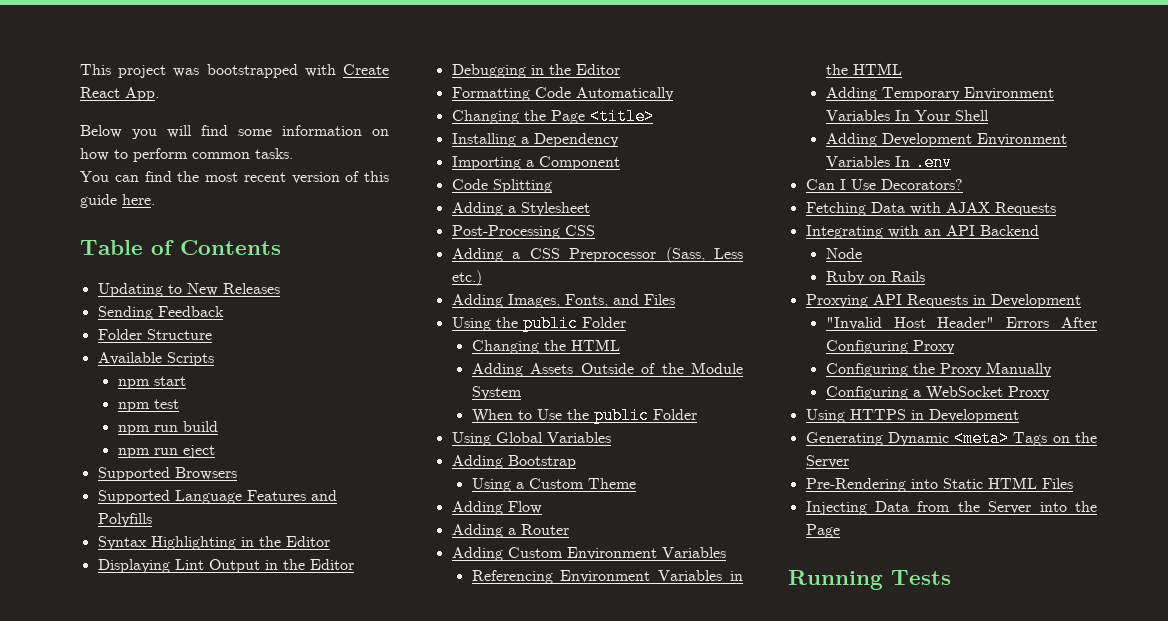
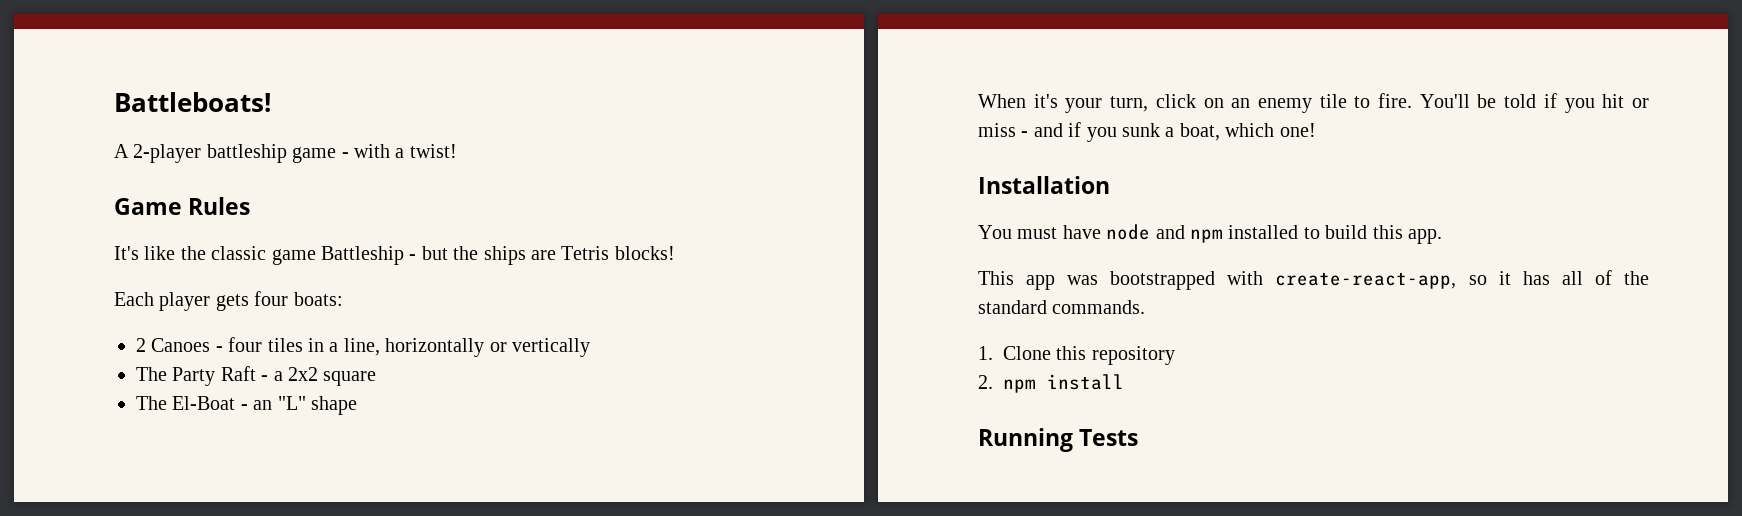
[80,64,389,78] [80,87,159,101] [80,125,389,139] [80,148,293,162] [80,171,389,184] [80,194,155,208] [80,240,281,255] [97,283,280,297] [97,306,224,320] [97,329,212,340] [97,352,214,366] [117,376,186,389] [117,399,179,412] [117,421,218,435] [117,445,215,458] [97,467,237,481] [97,490,337,504] [97,513,152,527] [97,536,330,550] [97,559,354,573] [451,64,620,78] [451,87,674,101] [451,108,654,125] [451,133,619,147] [451,156,620,170] [451,179,552,193] [451,202,590,216] [451,225,595,239] [451,247,743,263] [451,270,482,286] [451,294,675,308] [451,315,626,332] [471,339,620,354] [471,362,743,377] [471,386,522,400] [471,407,697,424] [451,432,611,446] [451,455,576,469] [471,478,636,492] [451,501,542,515] [451,524,569,538] [451,547,726,561] [471,570,743,584] [825,63,902,75] [825,87,1054,101] [825,110,989,121] [825,133,1067,147] [825,154,952,171] [805,179,963,190] [805,202,1056,216] [805,225,1039,239] [825,248,862,259] [825,271,925,285] [805,294,1081,308] [825,317,1097,330] [825,340,955,354] [825,362,1052,377] [825,386,1050,400] [805,409,1019,423] [805,430,1097,447] [805,455,849,468] [805,477,1073,492] [805,501,1097,515] [805,524,840,538] This project was bootstrapped with Create React App. // Below you will find some information on how to perform common tasks. // You can find the most recent version of this guide here. // Table of Contents // Updating to New Releases // Sending Feedback // Folder Structure // Available Scripts // npm start // npm test // npm run build // npm run eject // Supported Browsers // Supported Language Features and Polyfills // Syntax Highlighting in the Editor // Displaying Lint Output in the Editor // Debugging in the Editor // Formatting Code Automatically // Changing the Page <title> // Installing a Dependency // Importing a Component // Code Splitting // Adding a Stylesheet // Post-Processing CSS // Adding a CSS Preprocessor (Sass, Less etc.) // Adding Images, Fonts, and Files // Using the public Folder // Changing the HTML // Adding Assets Outside of the Module System // When to Use the public Folder // Using Global Variables // Adding Bootstrap // Using a Custom Theme // Adding Flow // Adding a Router // Adding Custom Environment Variables // Referencing Environment Variables in the HTML // Adding Temporary Environment Variables In Your Shell // Adding Development Environment Variables In .env // Can I Use Decorators? // Fetching Data with AJAX Requests // Integrating with an API Backend // Node // Ruby on Rails // Proxying API Requests in Development // "Invalid Host Header" Errors After Configuring Proxy // Configuring the Proxy Manually // Configuring a WebSocket Proxy // Using HTTPS in Development // Generating Dynamic <meta> Tags on the Server // Pre-Rendering into Static HTML Files // Injecting Data from the Server into the Page -> [114,92,271,112] [114,144,457,163] [114,197,251,215] [114,246,675,265] [114,291,343,311] [136,337,590,357] [136,366,377,386] [136,396,357,415] [978,93,1649,113] [978,122,1316,142] [978,176,1110,194] [978,224,1442,244] [978,270,1650,290] [978,300,1146,314] [978,346,1175,365] [978,374,1124,393] Battleboats! // A 2-player battleship game - with a twist! // Game Rules // It's like the classic game Battleship - but the ships are Tetris blocks! // Each player gets four boats: // 2 Canoes - four tiles in a line, horizontally or vertically // The Party Raft - a 2x2 square // The El-Boat - an "L" shape // When it's your turn, click on an enemy tile to fire. You'll be told if you hit or miss - and if you sunk a boat, which one! // Installation // You must have node and npm installed to build this app. // This app was bootstrapped with create-react-app, so it has all of the standard commands. // 1. Clone this repository // 2. npm install

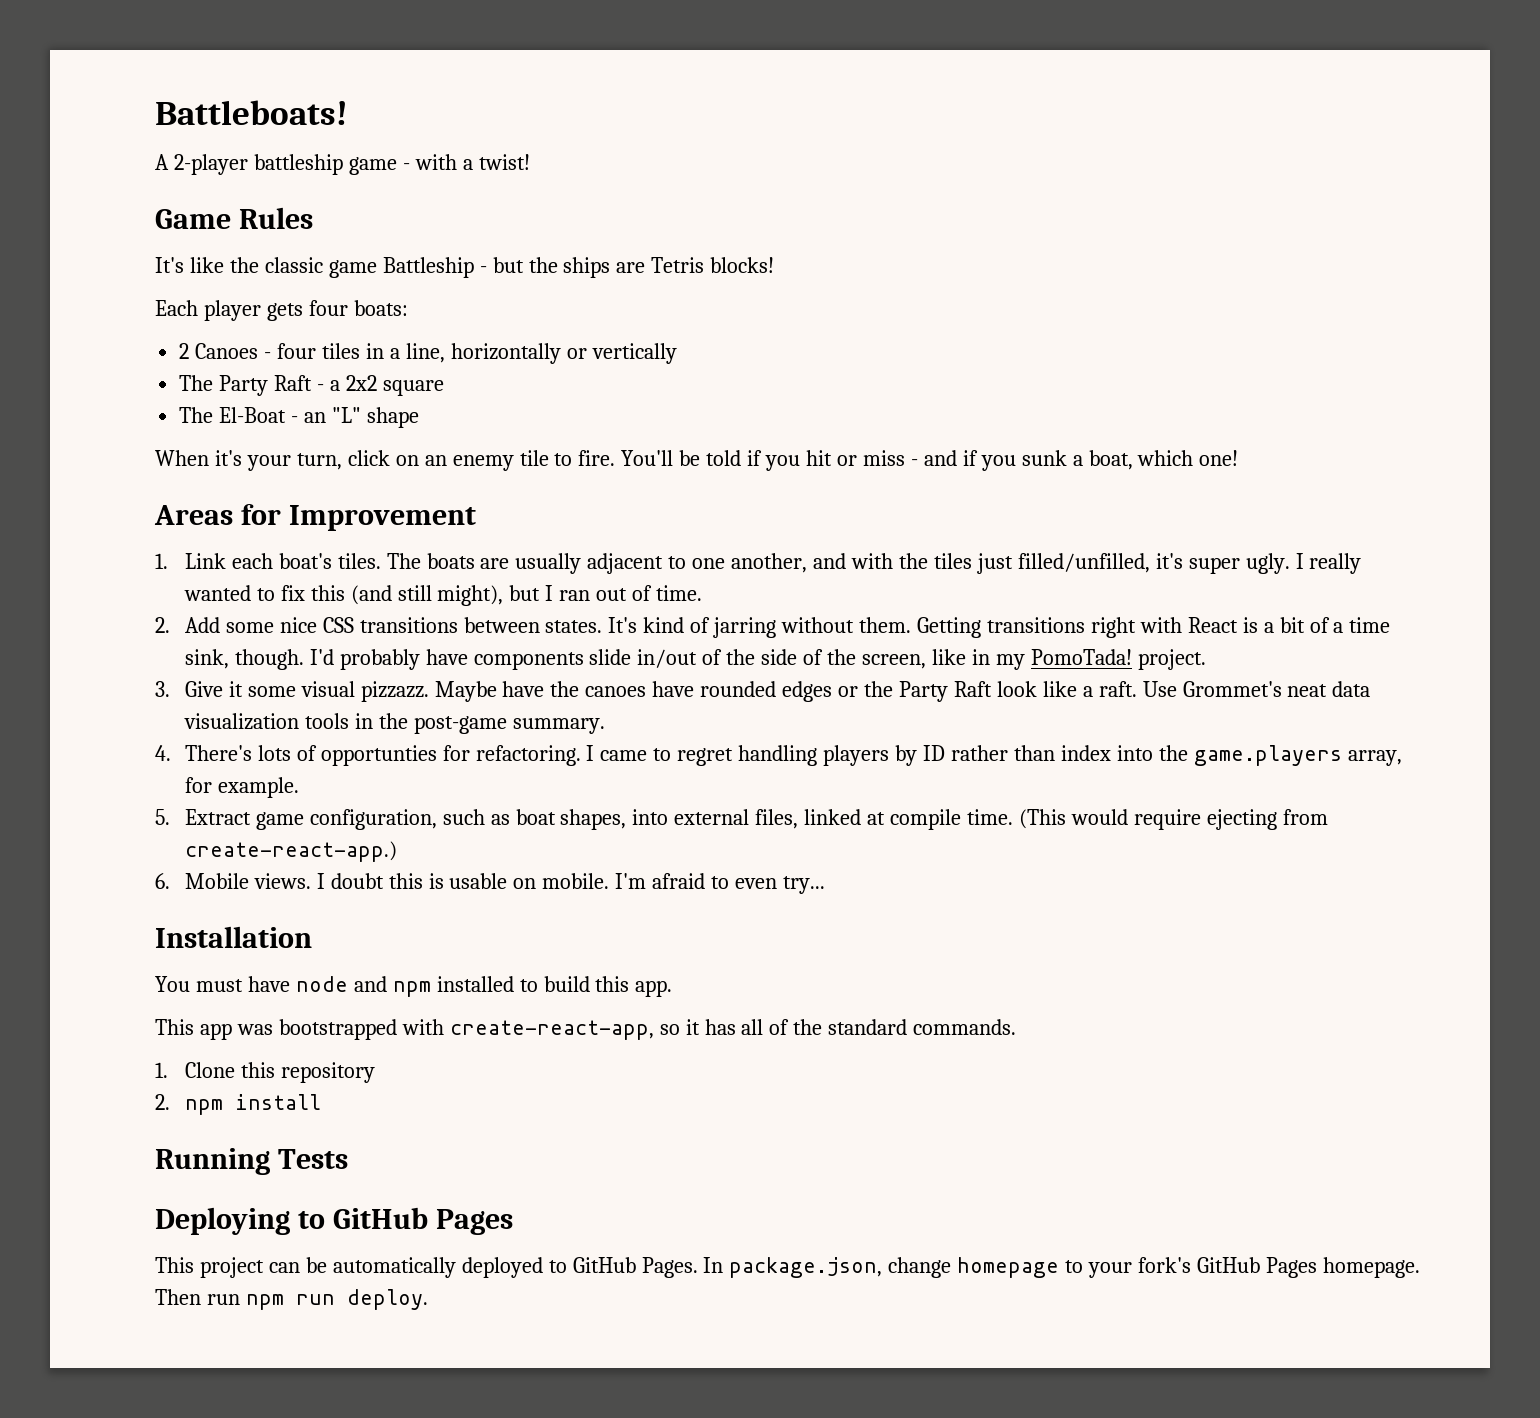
(1316, 130) none -> [154,504,476,531] [155,553,1362,574] [183,585,703,606] [155,617,1391,638] [184,649,1206,670] [155,681,1371,702] [183,713,605,734] [155,745,1402,766] [184,777,299,798] [155,809,1328,830] [184,841,397,862] [155,873,826,894] // Areas for Improvement // 1. Link each boat's tiles. The boats are usually adjacent to one another, and with the tiles just filled/unfilled, it's super ugly. I really wanted to fix this (and still might), but I ran out of time. // 2. Add some nice CSS transitions between states. It's kind of jarring without them. Getting transitions right with React is a bit of a time sink, though. I'd probably have components slide in/out of the side of the screen, like in my PomoTada! project. // 3. Give it some visual pizzazz. Maybe have the canoes have rounded edges or the Party Raft look like a raft. Use Grommet's neat data visualization tools in the post-game summary. // 4. There's lots of opportunties for refactoring. I came to regret handling players by ID rather than index into the game.players array, for example. // 5. Extract game configuration, such as boat shapes, into external files, linked at compile time. (This would require ejecting from create-react-app.) // 6. Mobile views. I doubt this is usable on mobile. I'm afraid to even try...
(1139, 437) none -> [155,1207,513,1235] [155,1257,1420,1278] [155,1289,428,1310] // Deploying to GitHub Pages // This project can be automatically deployed to GitHub Pages. In package.json, change homepage to your fork's GitHub Pages homepage. Then run npm run deploy.

